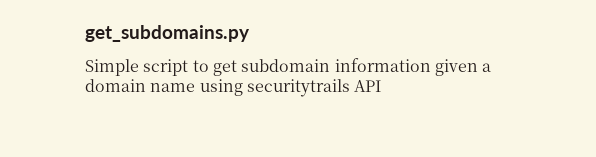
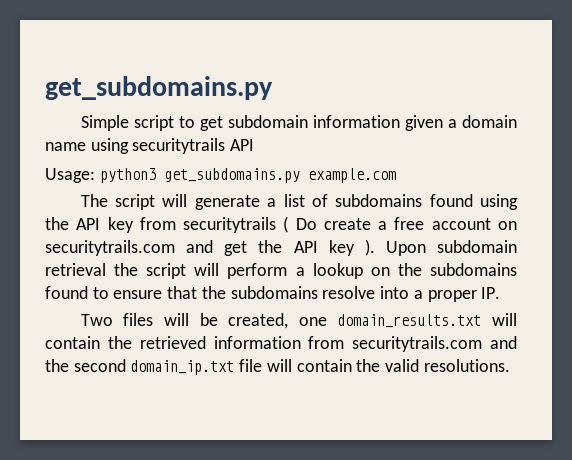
(382, 86) none -> [45,168,396,183] [80,194,519,210] [45,216,517,233] [45,239,517,256] [45,263,517,279] [45,286,501,302] [80,313,517,329] [45,336,517,352] [45,359,510,375] // Usage: python3 get_subdomains.py example.com // The script will generate a list of subdomains found using the API key from securitytrails ( Do create a free account on securitytrails.com and get the API key ). Upon subdomain retrieval the script will perform a lookup on the subdomains found to ensure that the subdomains resolve into a proper IP. // Two files will be created, one domain_results.txt will contain the retrieved information from securitytrails.com and the second domain_ip.txt file will contain the valid resolutions.

